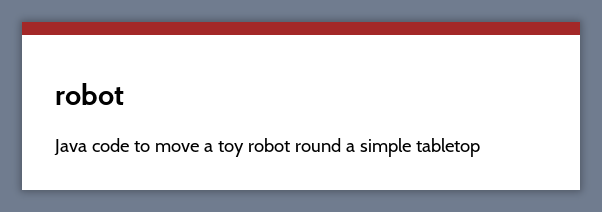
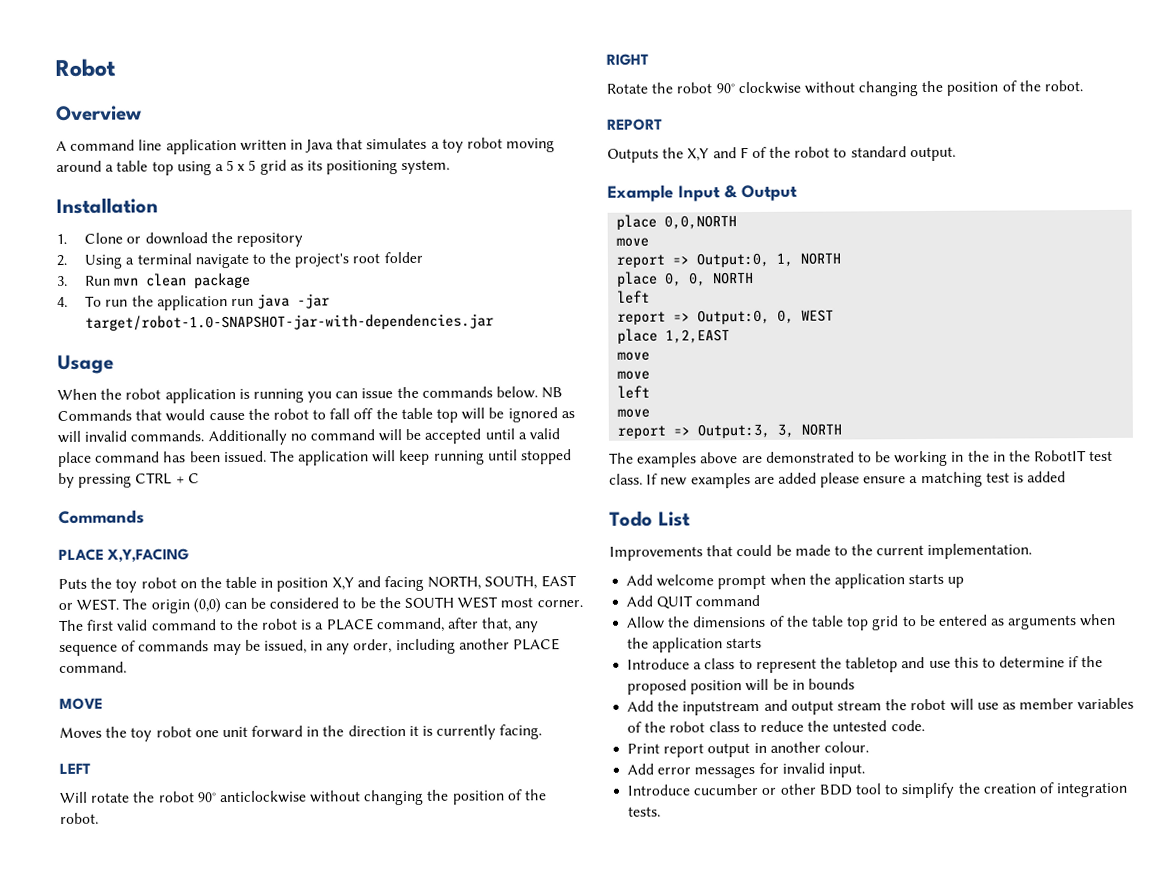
[55,83,124,105] [54,138,480,157] robot // Java code to move a toy robot round a simple tabletop -> [55,58,116,78] [56,105,142,122] [56,137,556,155] [56,159,451,176] [56,197,158,215] [56,231,303,247] [56,251,423,269] [57,272,252,289] [57,293,331,311] [85,313,495,331] [57,354,114,375] [57,386,564,404] [57,407,575,423] [57,428,561,446] [58,449,573,468] [58,472,200,489] [58,509,145,524] [58,548,190,563] [58,575,577,593] [58,596,583,614] [58,617,540,633] [59,638,561,656] [59,661,127,673] [59,697,103,710] [59,724,543,742] [59,762,91,774] [59,789,548,806] [60,812,99,824] [606,53,649,66] [606,80,1084,97] [607,118,663,131] [607,146,956,163] [607,184,798,202] [616,214,738,230] [616,237,650,247] [616,252,842,268] [616,271,755,287] [617,290,651,304] [617,309,835,325] [617,328,731,344] [617,351,651,361] [617,370,651,380] [617,385,651,399] [617,408,651,418] [617,423,843,439] [609,450,1114,468] [609,471,1067,489] [609,510,691,527] [609,543,1033,561] [626,573,965,590] [626,594,761,610] [626,613,1117,631] [627,637,763,653] [627,655,1104,673] [627,678,855,695] [627,697,1135,716] [627,720,925,733] [627,741,869,758] [627,762,865,779] [627,782,1129,799] [628,806,662,817] Robot // Overview // A command line application written in Java that simulates a toy robot moving around a table top using a 5 x 5 grid as its positioning system. // Installation // 1. Clone or download the repository // 2. Using a terminal navigate to the project's root folder // 3. Run mvn clean package // 4. To run the application run java -jar target/robot-1.0-SNAPSHOT-jar-with-dependencies.jar // Usage // When the robot application is running you can issue the commands below. NB Commands that would cause the robot to fall off the table top will be ignored as will invalid commands. Additionally no command will be accepted until a valid place command has been issued. The application will keep running until stopped by pressing CTRL + C // Commands // PLACE X,Y,FACING // Puts the toy robot on the table in position X,Y and facing NORTH, SOUTH, EAST or WEST. The origin (0,0) can be considered to be the SOUTH WEST most corner. The first valid command to the robot is a PLACE command, after that, any sequence of commands may be issued, in any order, including another PLACE command. // MOVE // Moves the toy robot one unit forward in the direction it is currently facing. // LEFT // Will rotate the robot 90° anticlockwise without changing the position of the robot. // RIGHT // Rotate the robot 90° clockwise without changing the position of the robot. // REPORT // Outputs the X,Y and F of the robot to standard output. // Example Input & Output // place 0,0,NORTH // move // report => Output:0, 1, NORTH // place 0, 0, NORTH // left // report => Output:0, 0, WEST // place 1,2,EAST // move // move // left // move // report => Output:3, 3, NORTH // The examples above are demonstrated to be working in the in the RobotIT test class. If new examples are added please ensure a matching test is added // Todo List // Improvements that could be made to the current implementation. // Add welcome prompt when the application starts up // Add QUIT command // Allow the dimensions of the table top grid to be entered as arguments when the application starts // Introduce a class to represent the tabletop and use this to determine if the proposed position will be in bounds // Add the inputstream and output stream the robot will use as member variables of the robot class to reduce the untested code. // Print report output in another colour. // Add error messages for invalid input. // Introduce cucumber or other BDD tool to simplify the creation of integration tests.

